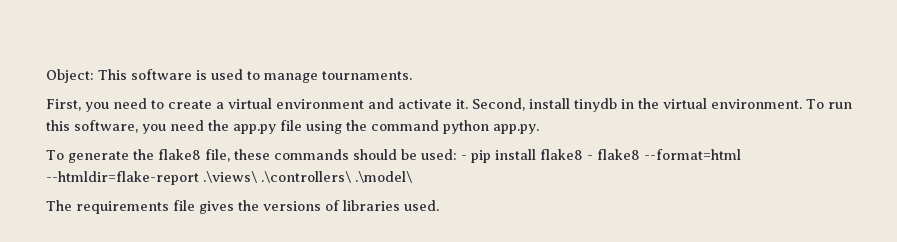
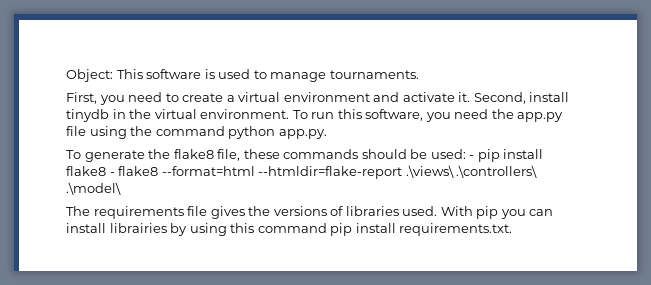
(439, 205) none -> [440,206,554,219] [66,223,513,236] With pip you can install librairies by using this command pip install requirements.txt.

